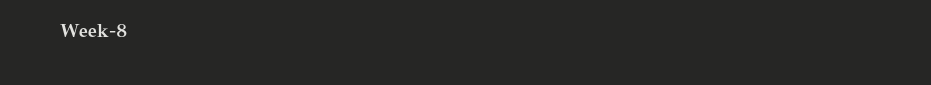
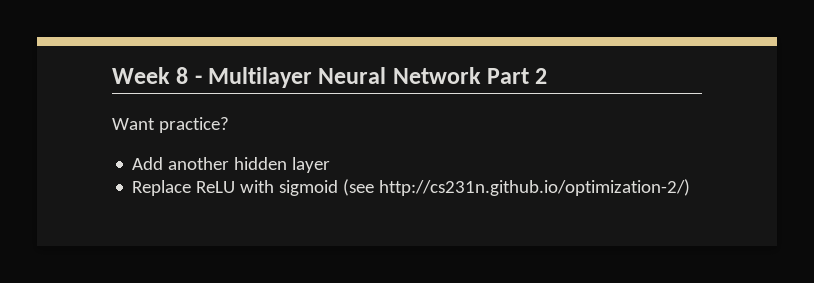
[60,24,127,37] Week-8 -> [112,67,548,88] [112,117,229,133] [132,157,331,173] [132,179,691,196] Week 8 - Multilayer Neural Network Part 2 // Want practice? // Add another hidden layer // Replace ReLU with sigmoid (see http://cs231n.github.io/optimization-2/)

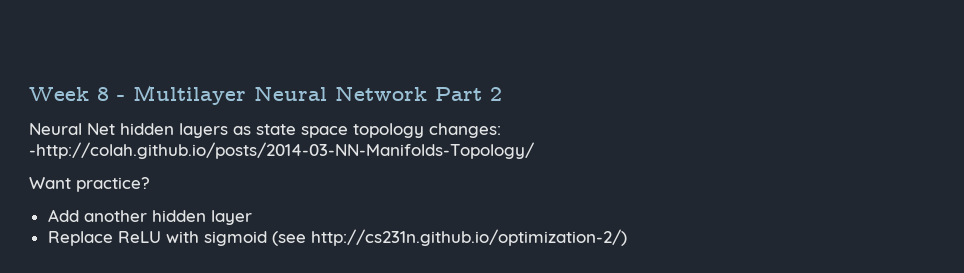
(548, 76) none -> [29,123,501,138] [29,142,534,159] // Neural Net hidden layers as state space topology changes: -http://colah.github.io/posts/2014-03-NN-Manifolds-Topology/

